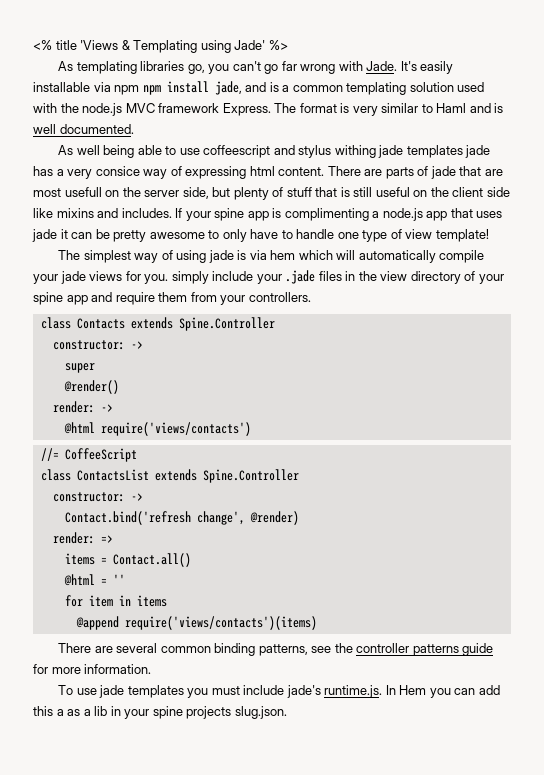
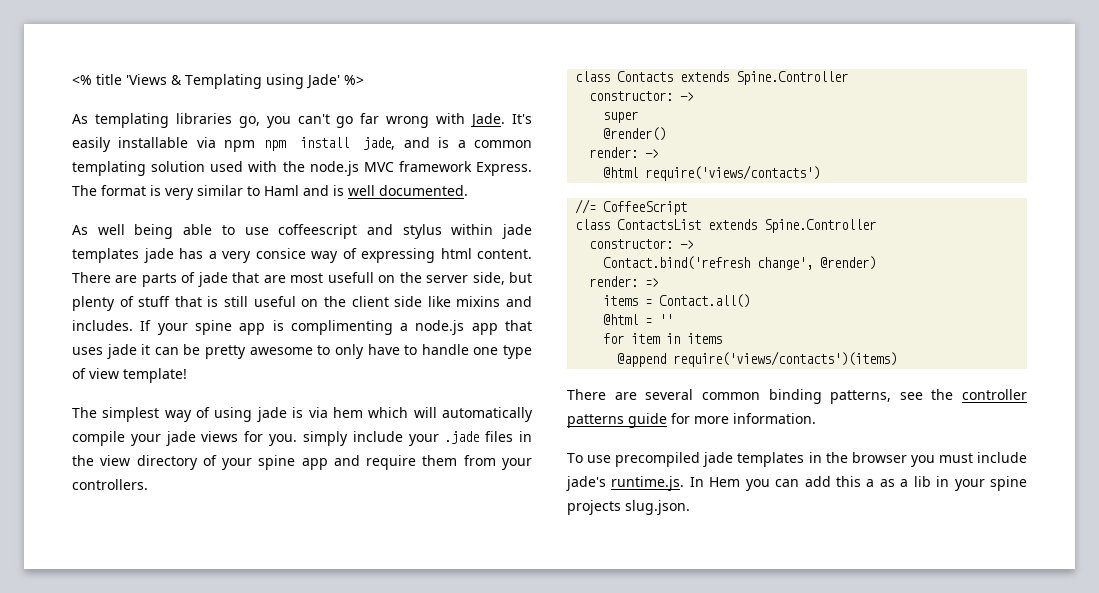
[334,145,376,158] withing -> [451,224,494,235] within
[99,685,184,698] jade templates -> [615,452,907,467] precompiled jade templates in the browser

